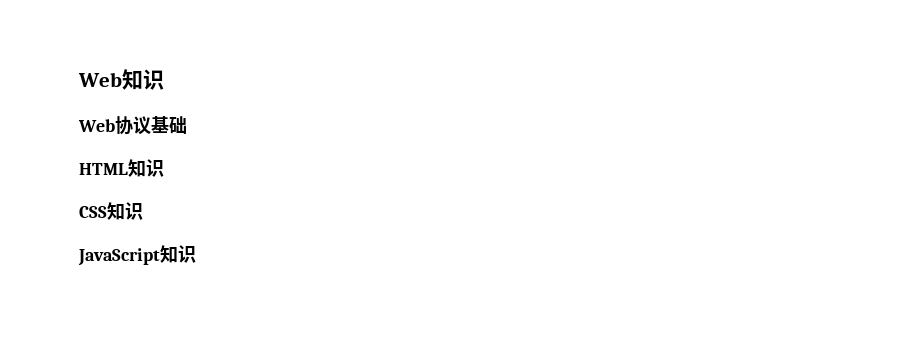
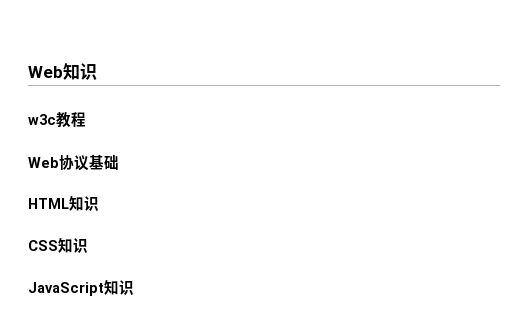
(164, 79) none -> [28,112,86,128] // w3c教程

